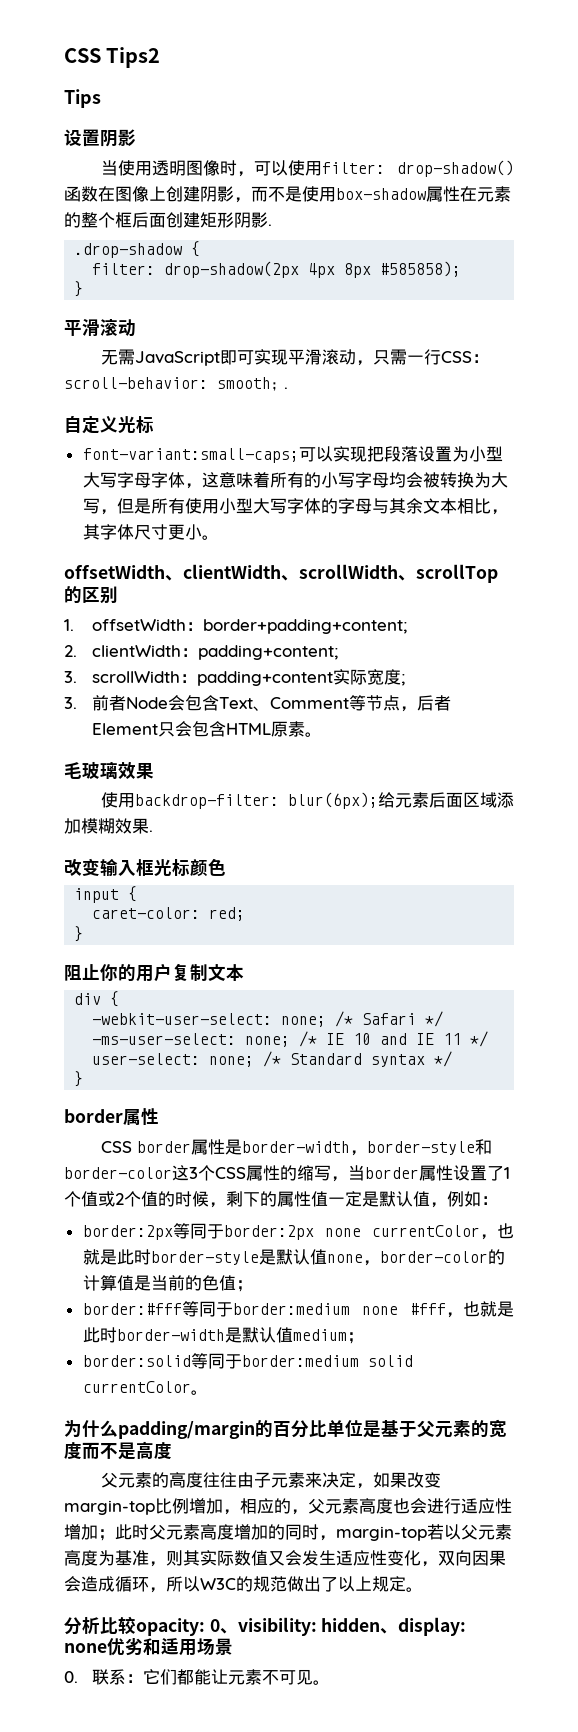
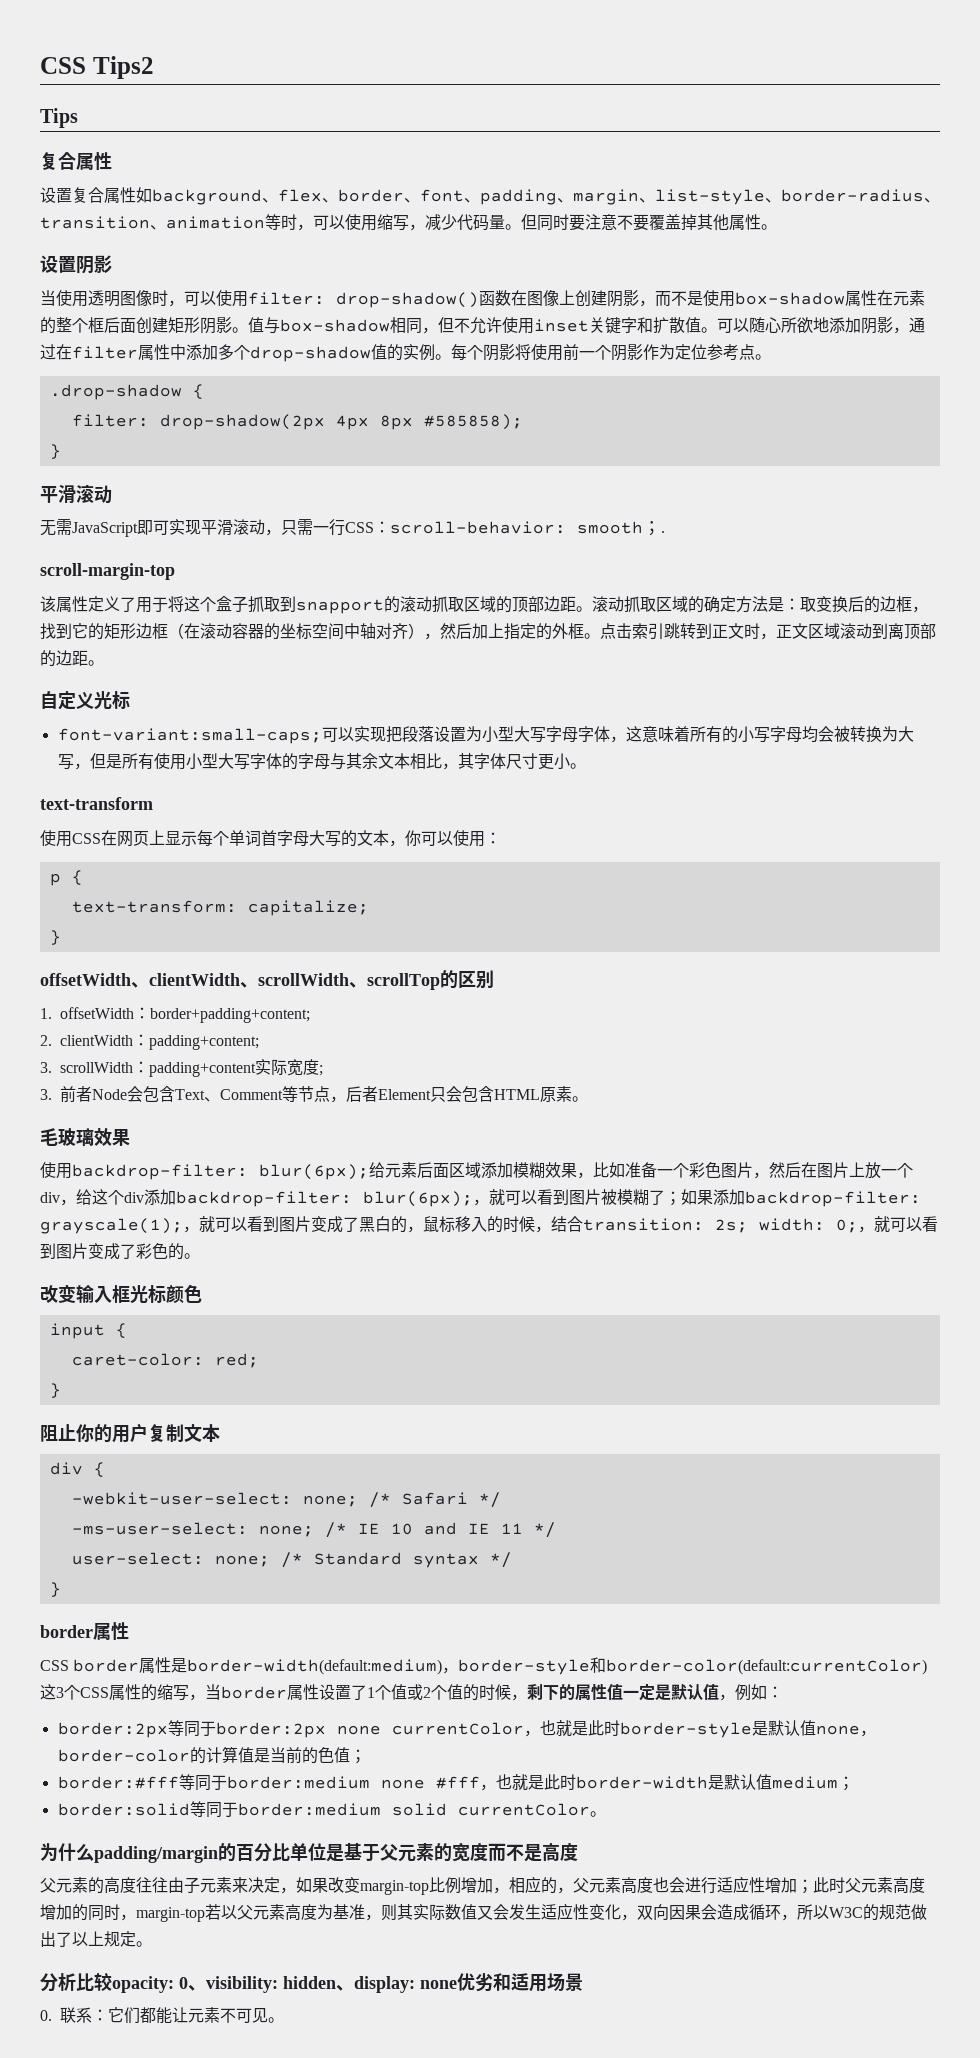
(101, 98) none -> [40,152,112,170] [40,187,940,205] [40,214,777,231] // 复合属性 // 设置复合属性如background、flex、border、font、padding、margin、list-style、border-radius、transition、animation等时，可以使用缩写，减少代码量。但同时要注意不要覆盖掉其他属性。
[268,224,272,226] . -> [232,317,925,334] [40,344,771,362] 。值与box-shadow相同，但不允许使用inset关键字和扩散值。可以随心所欲地添加阴影，通过在filter属性中添加多个drop-shadow值的实例。每个阴影将使用前一个阴影作为定位参考点。
(288, 388) none -> [40,563,175,580] [40,596,928,614] [40,623,936,640] [40,650,104,667] // scroll-margin-top // 该属性定义了用于将这个盒子抓取到snapport的滚动抓取区域的顶部边距。滚动抓取区域的确定方法是：取变换后的边框，找到它的矩形边框（在滚动容器的坐标空间中轴对齐），然后加上指定的外框。点击索引跳转到正文时，正文区域滚动到离顶部的边距。
(219, 537) none -> [40,797,153,810] [40,830,501,847] [49,870,83,886] [71,900,369,916] [49,930,61,945] // text-transform // 使用CSS在网页上显示每个单词首字母大写的文本，你可以使用： // p { // text-transform: capitalize; // }
[149,830,153,832] . -> [577,1162,913,1179] [40,1189,921,1207] [40,1216,938,1234] [40,1243,200,1260] ，比如准备一个彩色图片，然后在图片上放一个div，给这个div添加backdrop-filter: blur(6px);，就可以看到图片被模糊了；如果添加backdrop-filter: grayscale(1);，就可以看到图片变成了黑白的，鼠标移入的时候，结合transition: 2s; width: 0;，就可以看到图片变成了彩色的。
[241,1141,350,1153] border-width -> [187,1659,443,1675] border-width(default:medium)
[64,1167,172,1179] border-color -> [606,1659,928,1675] border-color(default:currentColor)

